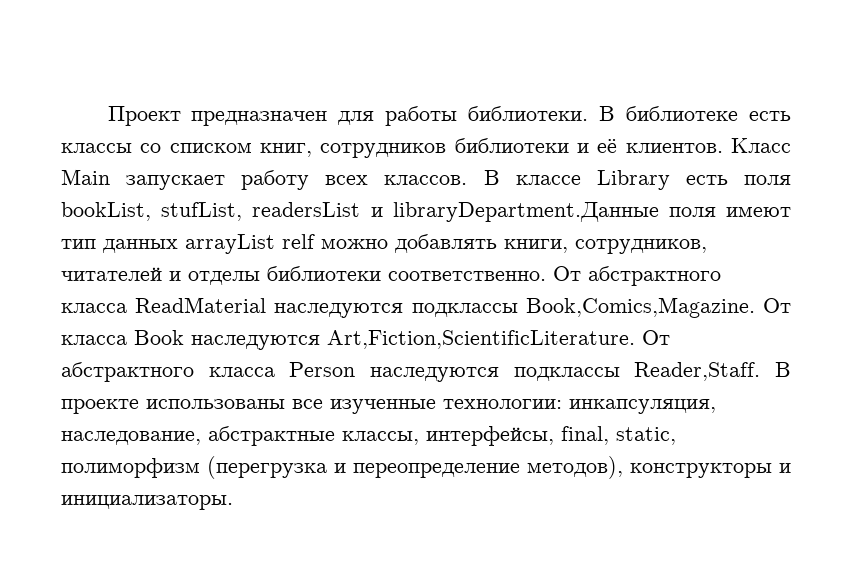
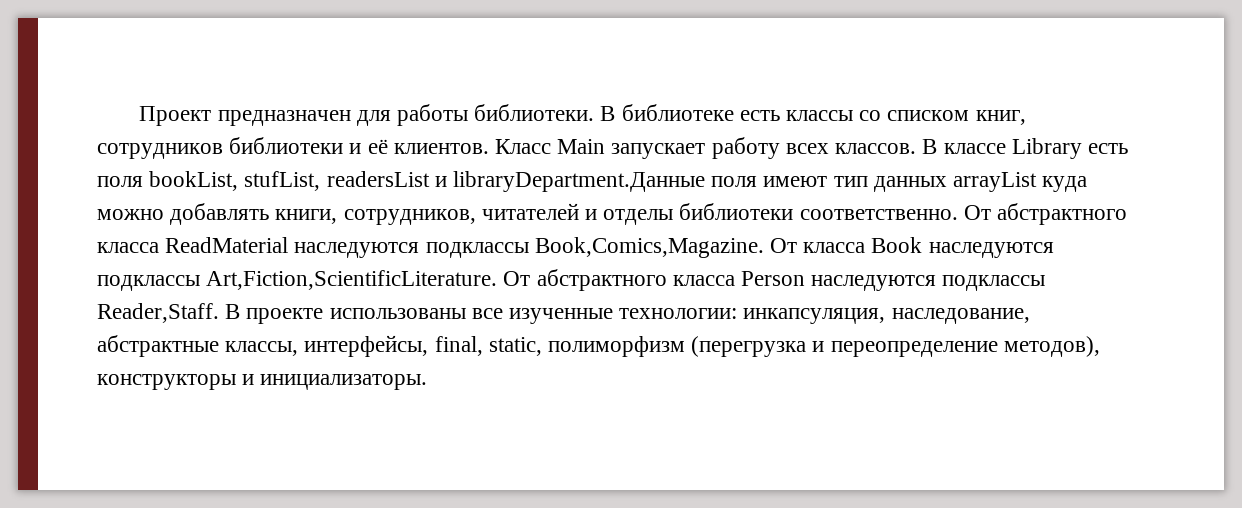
[282,234,315,249] relf -> [1042,176,1088,192] куда
(320, 342) none -> [97,275,200,291] подклассы

